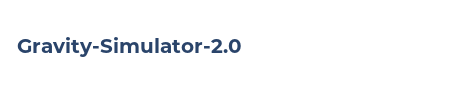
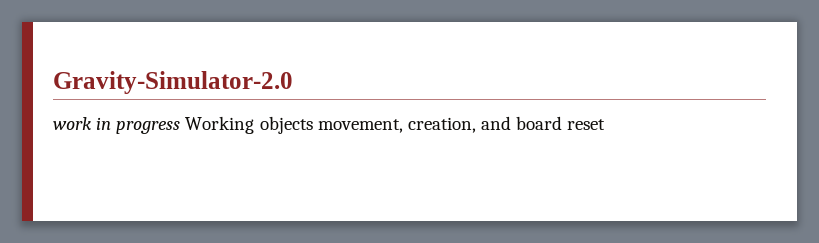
(242, 47) none -> [53,116,606,134] // work in progress Working objects movement, creation, and board reset

